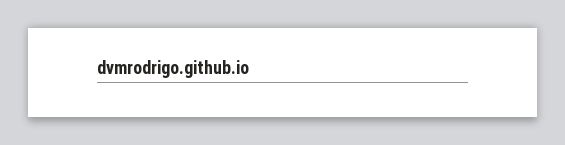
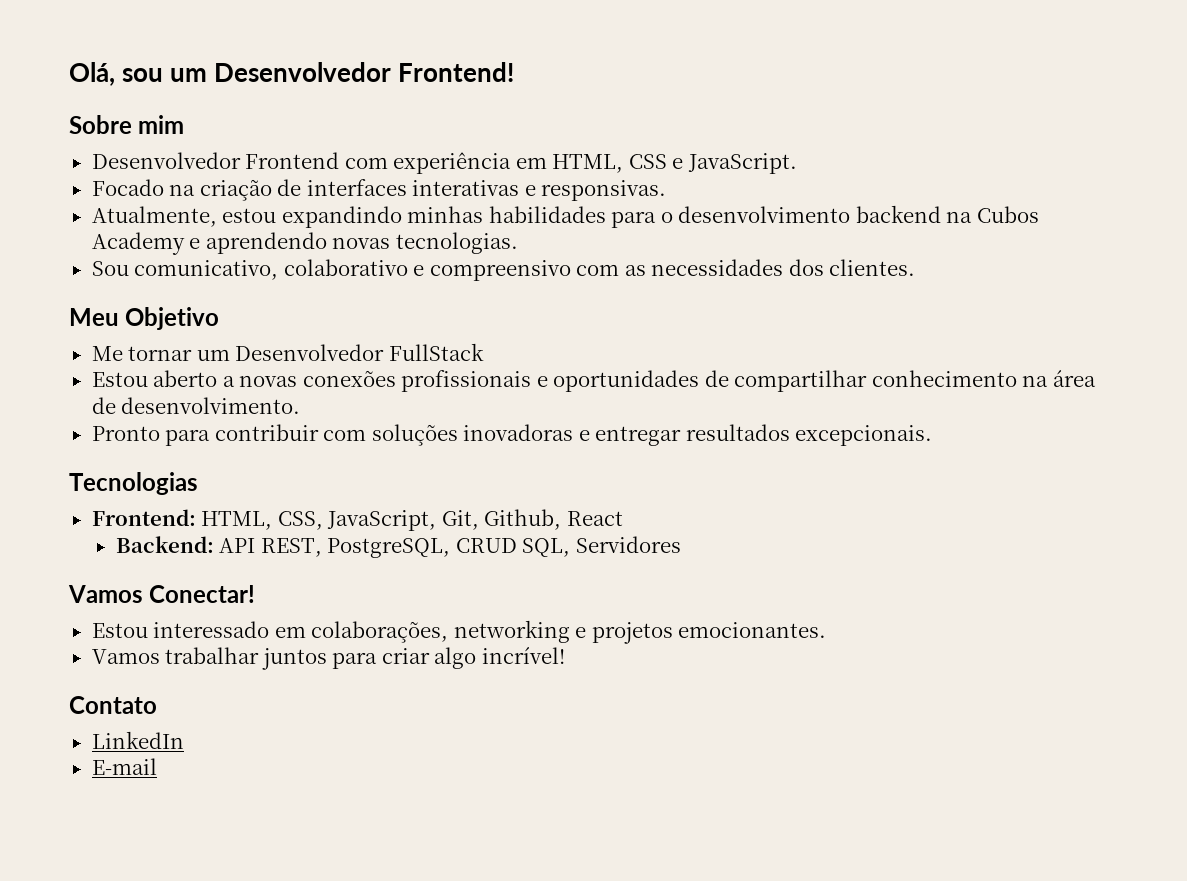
[97,60,249,78] dvmrodrigo.github.io -> [69,62,515,86] [69,115,185,134] [91,152,797,174] [91,179,667,201] [91,205,1039,228] [91,232,518,255] [91,259,916,281] [69,307,220,330] [91,343,484,361] [91,370,1096,392] [91,397,301,414] [91,424,933,446] [69,472,198,495] [91,509,623,531] [115,536,681,558] [68,585,256,603] [91,620,827,644] [91,647,565,670] [69,696,157,714] [91,731,184,749] [91,758,157,775] Olá, sou um Desenvolvedor Frontend! // Sobre mim // Desenvolvedor Frontend com experiência em HTML, CSS e JavaScript. // Focado na criação de interfaces interativas e responsivas. // Atualmente, estou expandindo minhas habilidades para o desenvolvimento backend na Cubos Academy e aprendendo novas tecnologias. // Sou comunicativo, colaborativo e compreensivo com as necessidades dos clientes. // Meu Objetivo // Me tornar um Desenvolvedor FullStack // Estou aberto a novas conexões profissionais e oportunidades de compartilhar conhecimento na área de desenvolvimento. // Pronto para contribuir com soluções inovadoras e entregar resultados excepcionais. // Tecnologias // Frontend: HTML, CSS, JavaScript, Git, Github, React // Backend: API REST, PostgreSQL, CRUD SQL, Servidores // Vamos Conectar! // Estou interessado em colaborações, networking e projetos emocionantes. // Vamos trabalhar juntos para criar algo incrível! // Contato // LinkedIn // E-mail

